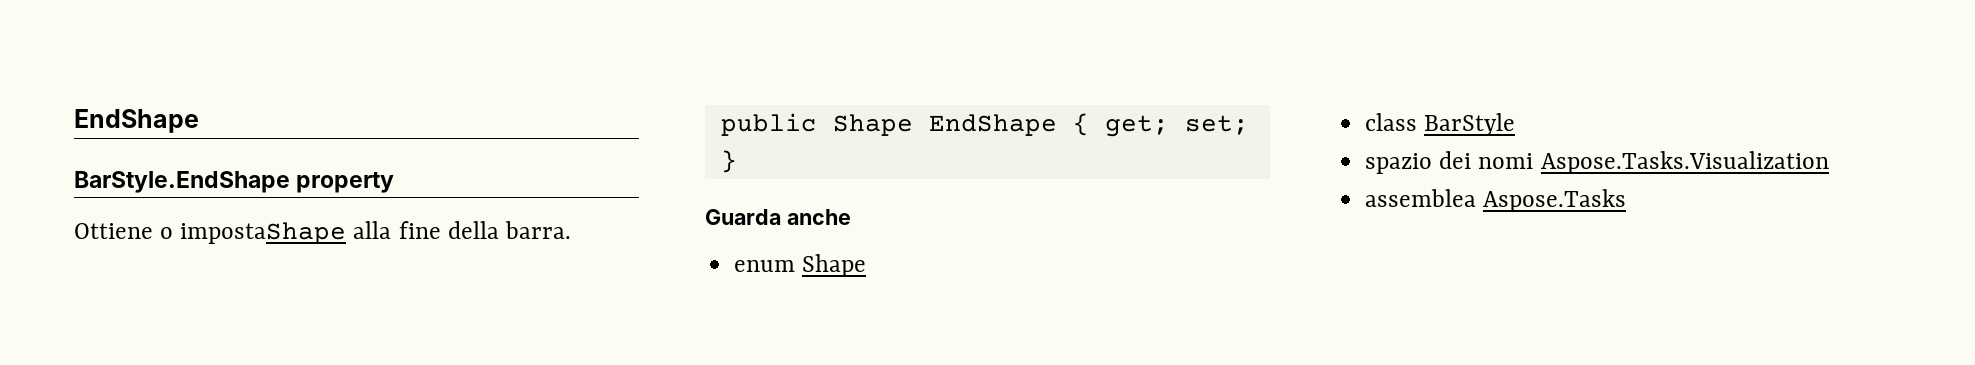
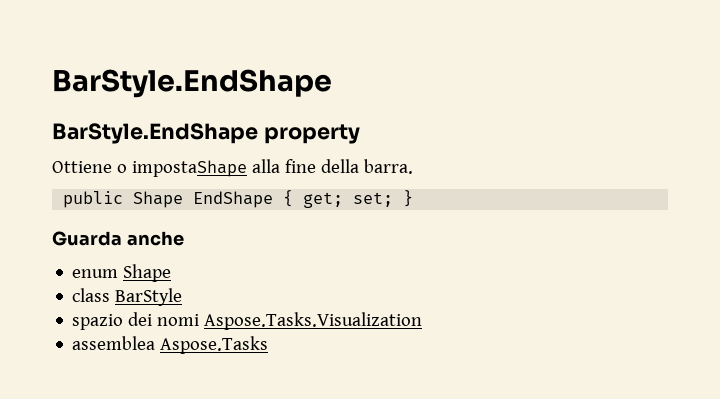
[74,109,199,133] EndShape -> [52,69,332,98] BarStyle.EndShape

